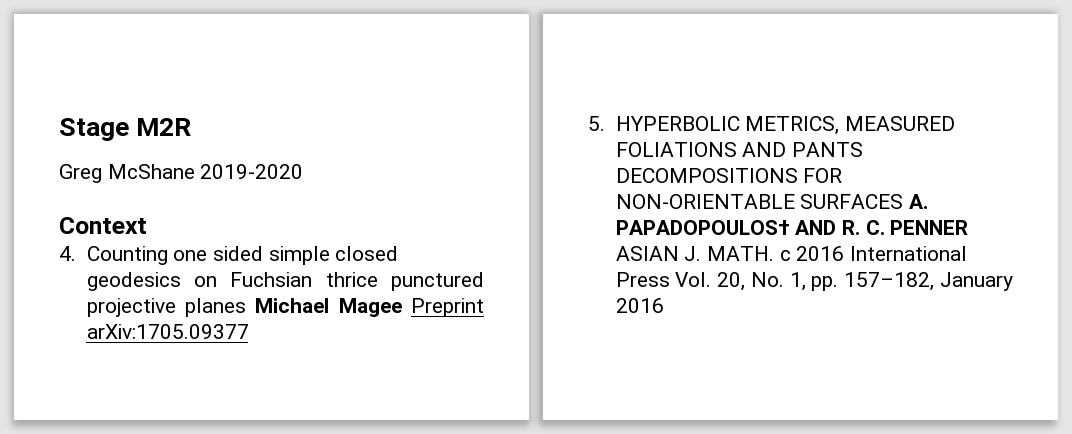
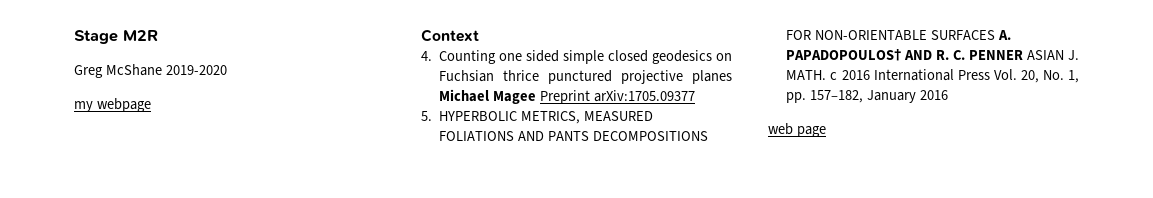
(304, 171) none -> [74,98,151,112] // my webpage
(664, 305) none -> [768,123,826,137] // web page

